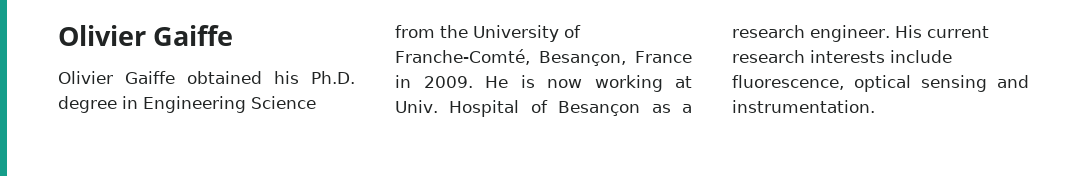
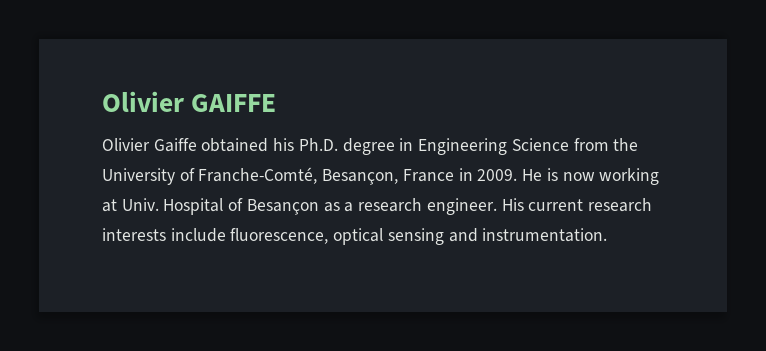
[58,25,234,46] Olivier Gaiffe -> [102,91,277,112] Olivier GAIFFE

